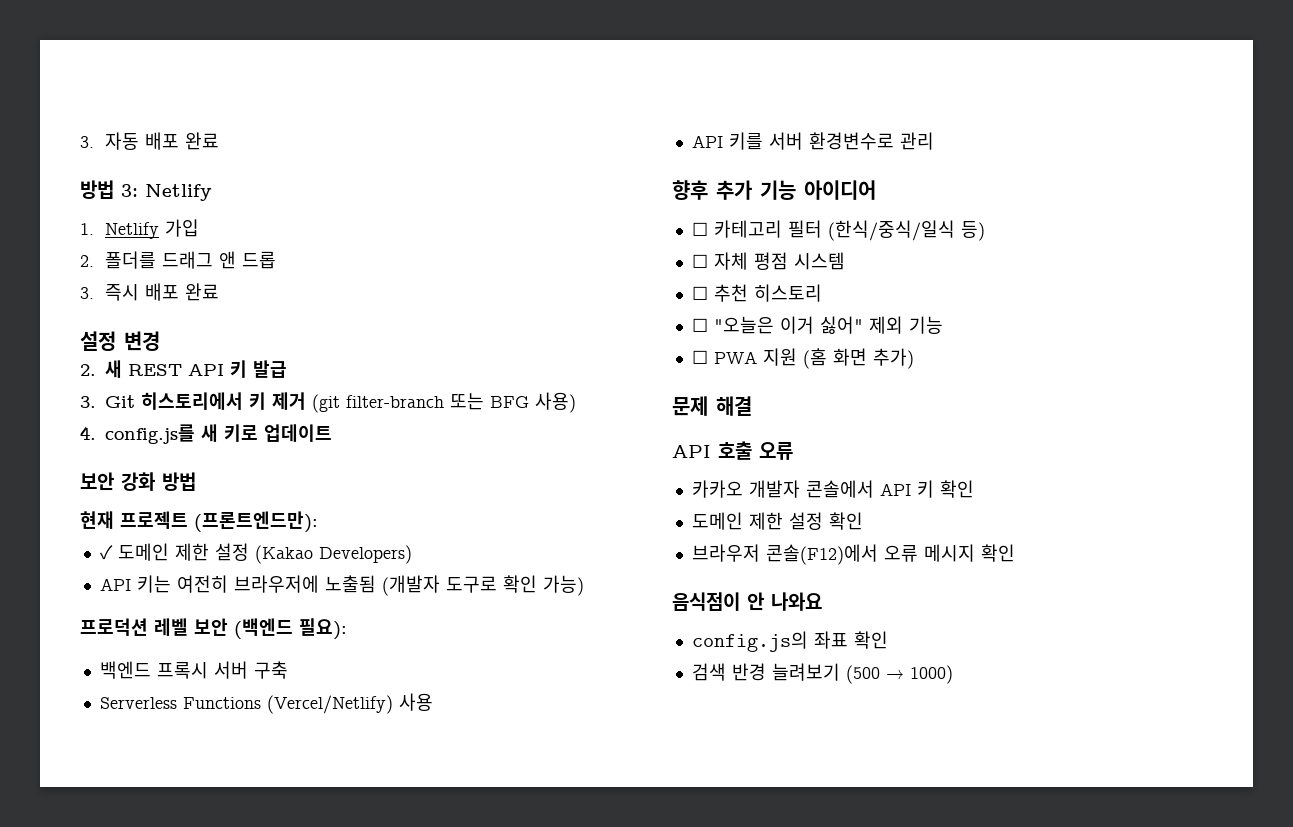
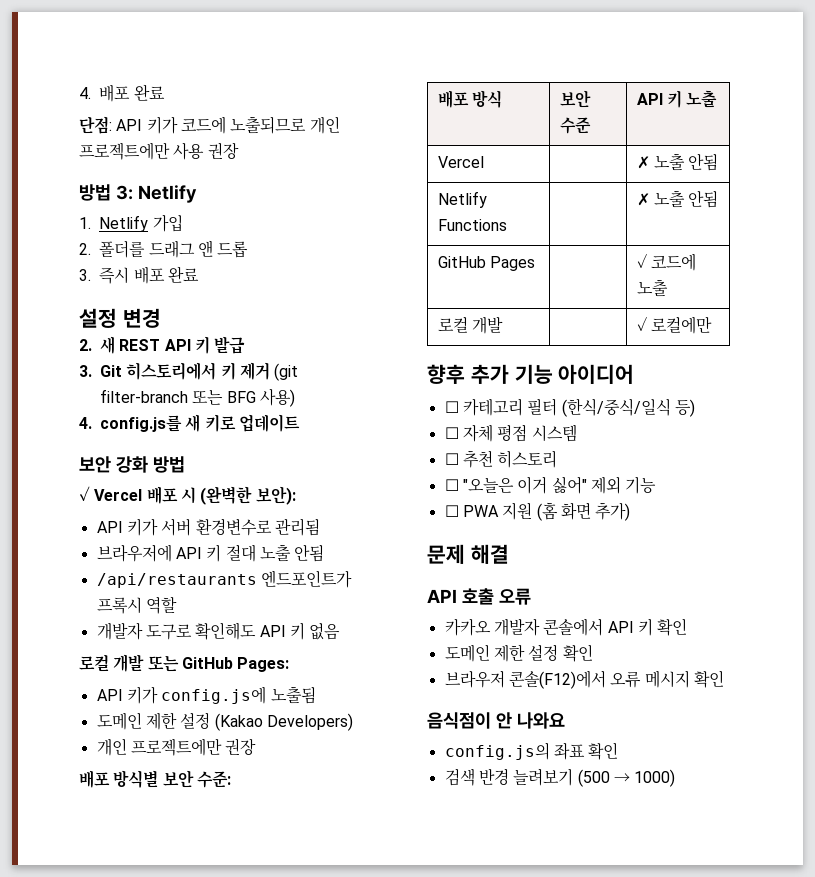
[80,132,219,150] 3. 자동 배포 완료 -> [79,84,165,102] [79,116,340,134] [79,142,239,160] 4. 배포 완료 // 단점: API 키가 코드에 노출되므로 개인 프로젝트에만 사용 권장
[80,511,318,533] [99,545,113,560] 현재 프로젝트 (프론트엔드만): // ✓ -> [79,486,296,505] [96,518,320,536] [96,544,325,562] [96,570,352,588] [96,596,177,614] [96,622,341,640] [79,654,290,672] [96,686,316,704] ✓ Vercel 배포 시 (완벽한 보안): // API 키가 서버 환경변수로 관리됨 // 브라우저에 API 키 절대 노출 안됨 // /api/restaurants 엔드포인트가 프록시 역할 // 개발자 도구로 확인해도 API 키 없음 // 로컬 개발 또는 GitHub Pages: // API 키가 config.js에 노출됨 //
[99,575,584,596] [80,618,347,640] [99,661,288,679] [99,693,433,714] [691,132,934,150] API 키는 여전히 브라우저에 노출됨 (개발자 도구로 확인 가능) // 프로덕션 레벨 보안 (백엔드 필요): // 백엔드 프록시 서버 구축 // Serverless Functions (Vercel/Netlify) 사용 // API 키를 서버 환경변수로 관리 -> [96,738,257,756] [79,770,231,788] [437,90,502,108] [559,90,591,108] [559,117,591,134] [636,90,718,108] [437,156,484,168] [636,153,719,171] [437,191,487,208] [437,219,507,231] [636,190,719,208] [437,256,535,271] [636,253,696,271] [636,279,668,297] [437,316,503,334] [636,316,712,334] 개인 프로젝트에만 권장 // 배포 방식별 보안 수준: // 배포 방식 | 보안 수준 | API 키 노출 // Vercel | | ✗ 노출 안됨 // Netlify Functions | | ✗ 노출 안됨 // GitHub Pages | | ✓ 코드에 노출 // 로컬 개발 | | ✓ 로컬에만

